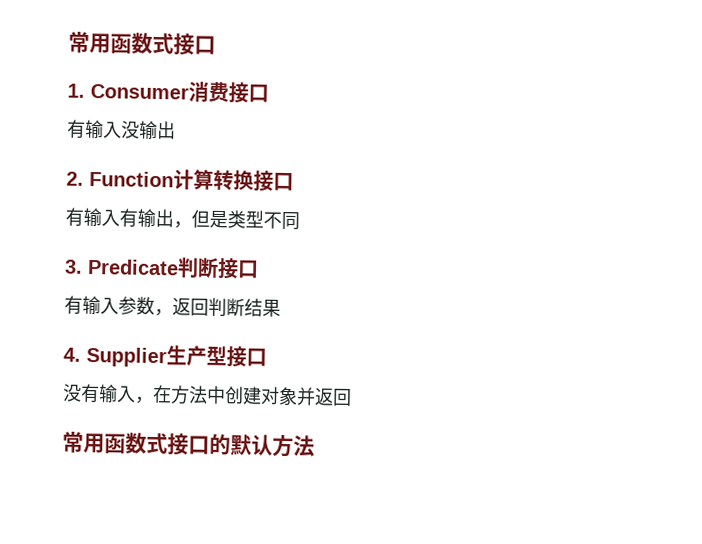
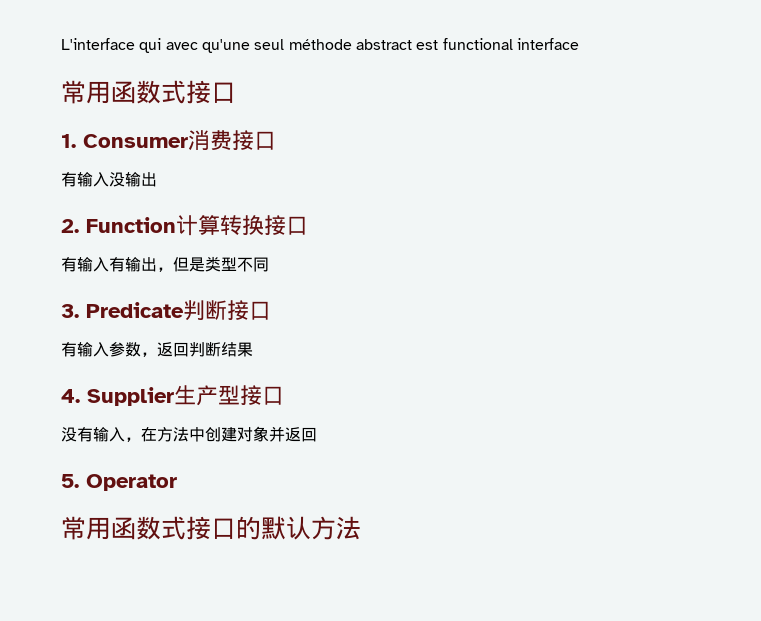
(68, 42) none -> [61,38,579,53] L'interface qui avec qu'une seul méthode abstract est functional interface //
(352, 397) none -> [61,474,177,491] // 5. Operator

